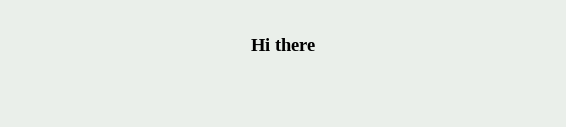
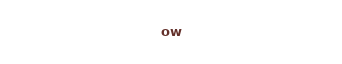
[251,38,315,51] Hi there -> [160,29,182,36] ow

